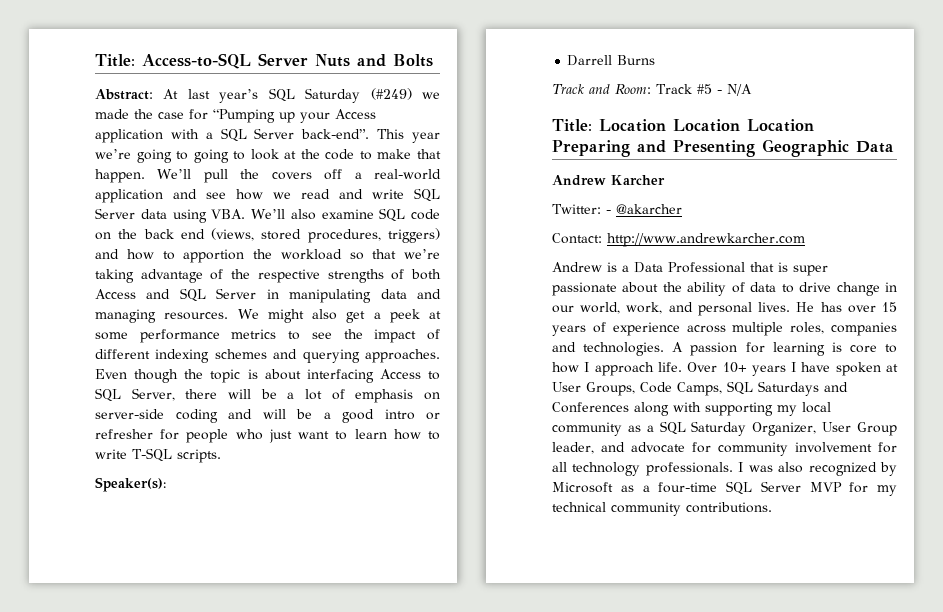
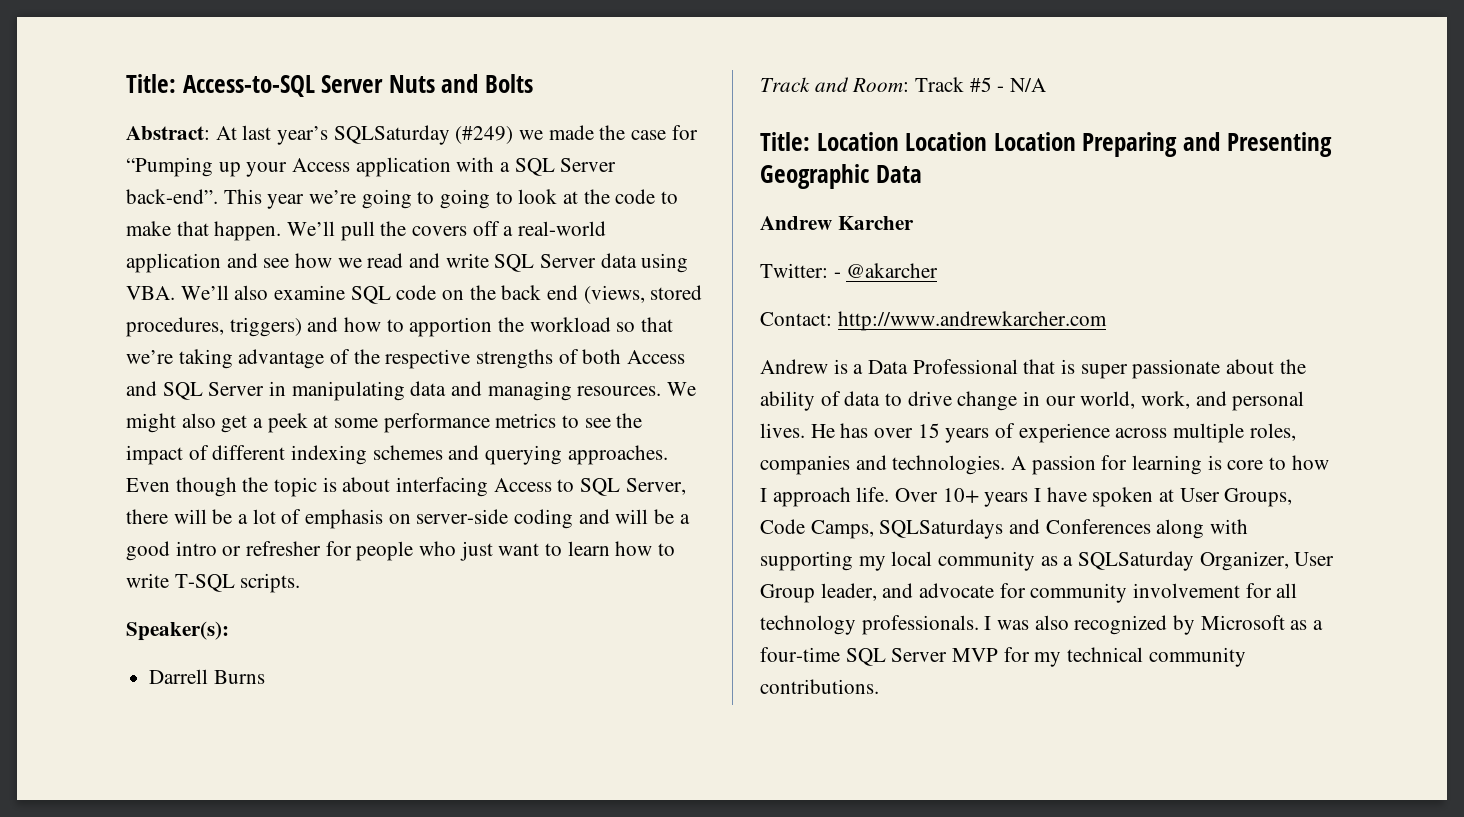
[268,88,361,103] SQL Saturday -> [333,125,450,145] SQLSaturday
[727,381,819,396] SQL Saturdays -> [879,519,1004,539] SQLSaturdays
[659,421,747,436] SQL Saturday -> [1078,551,1195,571] SQLSaturday

